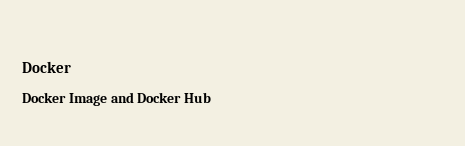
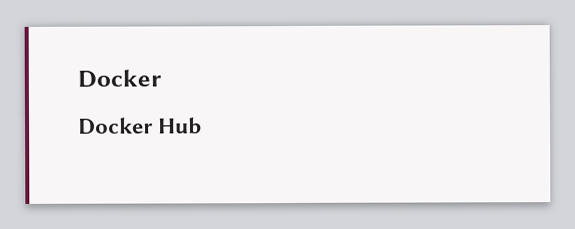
[68,92,182,106] Image and Docker -> (154, 126) none

